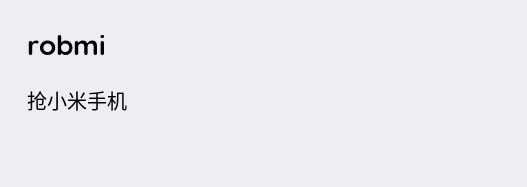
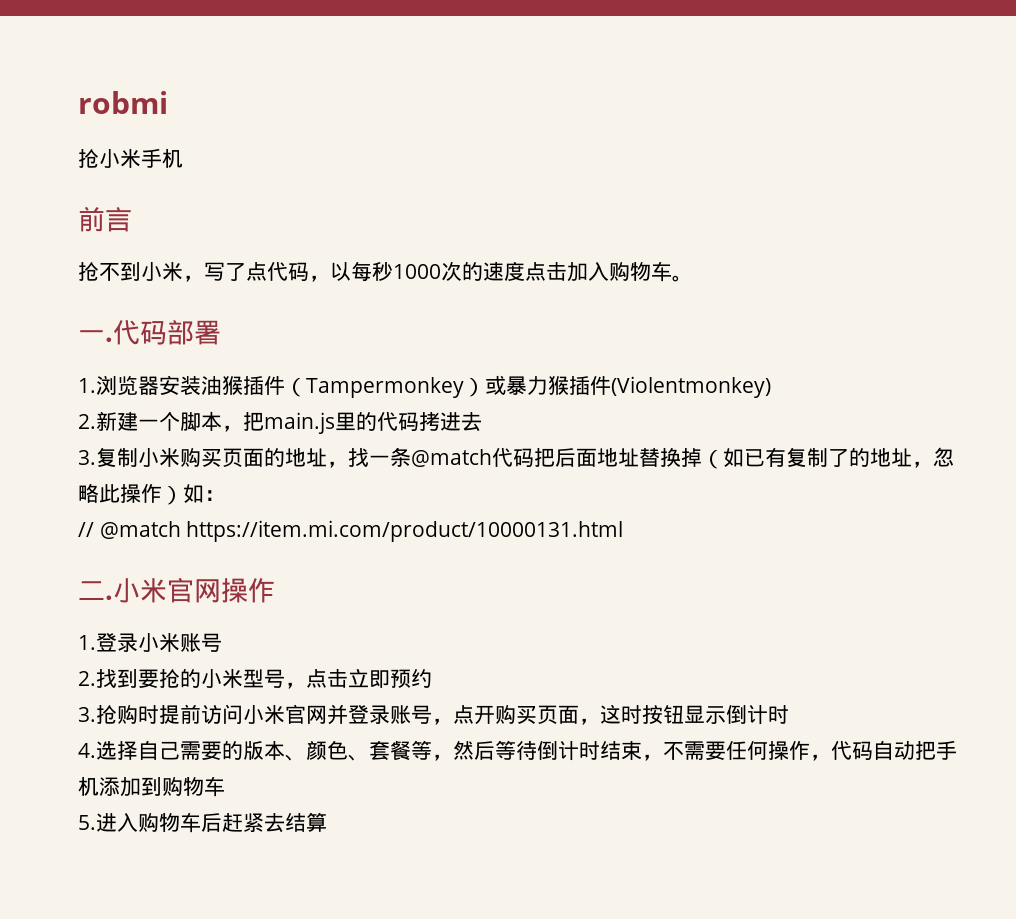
(127, 101) none -> [78,206,132,232] [78,261,693,282] [78,320,221,345] [78,375,771,398] [78,411,482,434] [78,447,954,469] [78,483,225,505] [78,520,624,542] [78,577,275,603] [78,633,222,652] [78,668,432,689] [78,704,789,725] [78,740,957,761] [78,776,225,797] [78,812,327,833] // 前言 // 抢不到小米，写了点代码，以每秒1000次的速度点击加入购物车。 // 一.代码部署 // 1.浏览器安装油猴插件（Tampermonkey）或暴力猴插件(Violentmonkey) // 2.新建一个脚本，把main.js里的代码拷进去 // 3.复制小米购买页面的地址，找一条@match代码把后面地址替换掉（如已有复制了的地址，忽略此操作）如： // // @match https://item.mi.com/product/10000131.html // 二.小米官网操作 // 1.登录小米账号 // 2.找到要抢的小米型号，点击立即预约 // 3.抢购时提前访问小米官网并登录账号，点开购买页面，这时按钮显示倒计时 // 4.选择自己需要的版本、颜色、套餐等，然后等待倒计时结束，不需要任何操作，代码自动把手机添加到购物车 // 5.进入购物车后赶紧去结算

